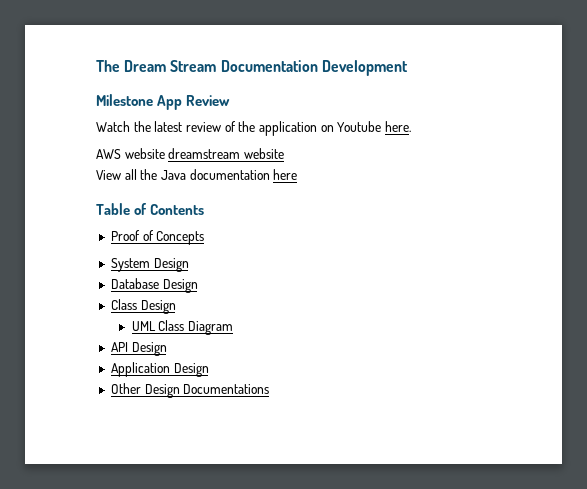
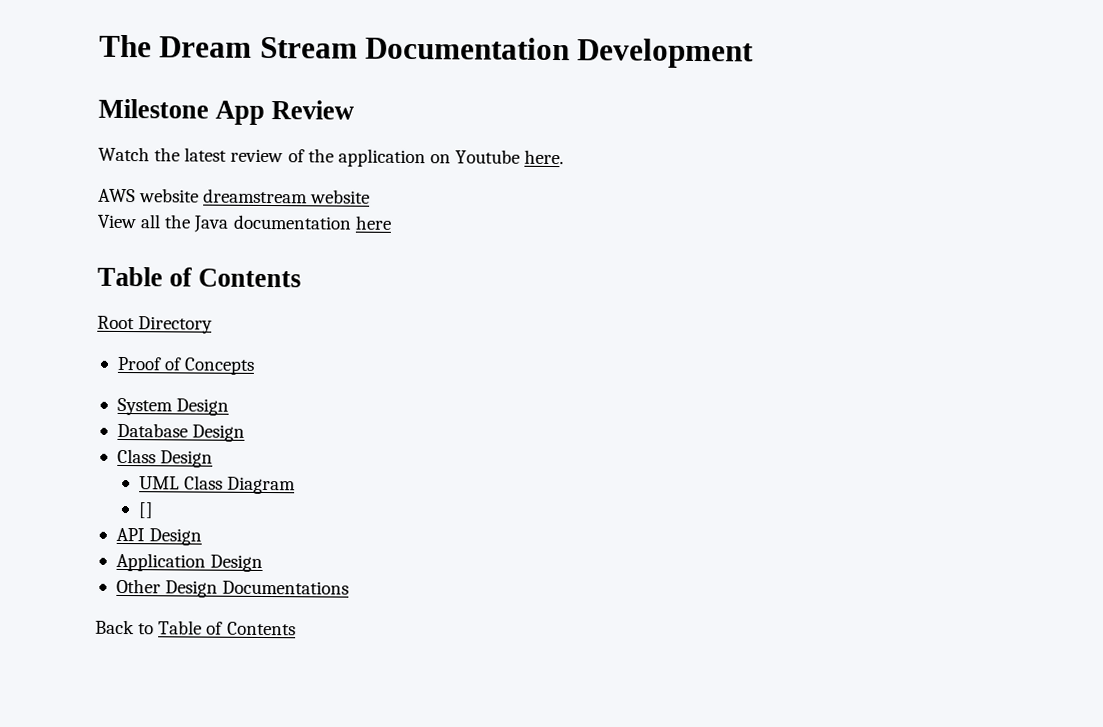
(205, 209) none -> [97,315,214,334] // Root Directory
(233, 328) none -> [138,502,155,519] // []
(270, 389) none -> [95,619,296,636] // Back to Table of Contents

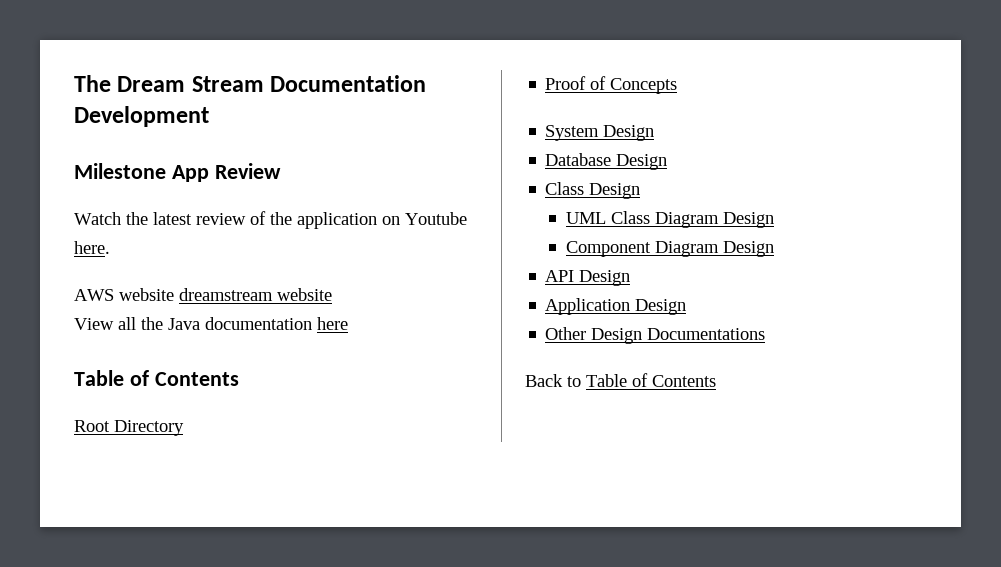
[138,502,155,519] // [] -> [722,212,774,228] [565,241,774,257] Design // Component Diagram Design

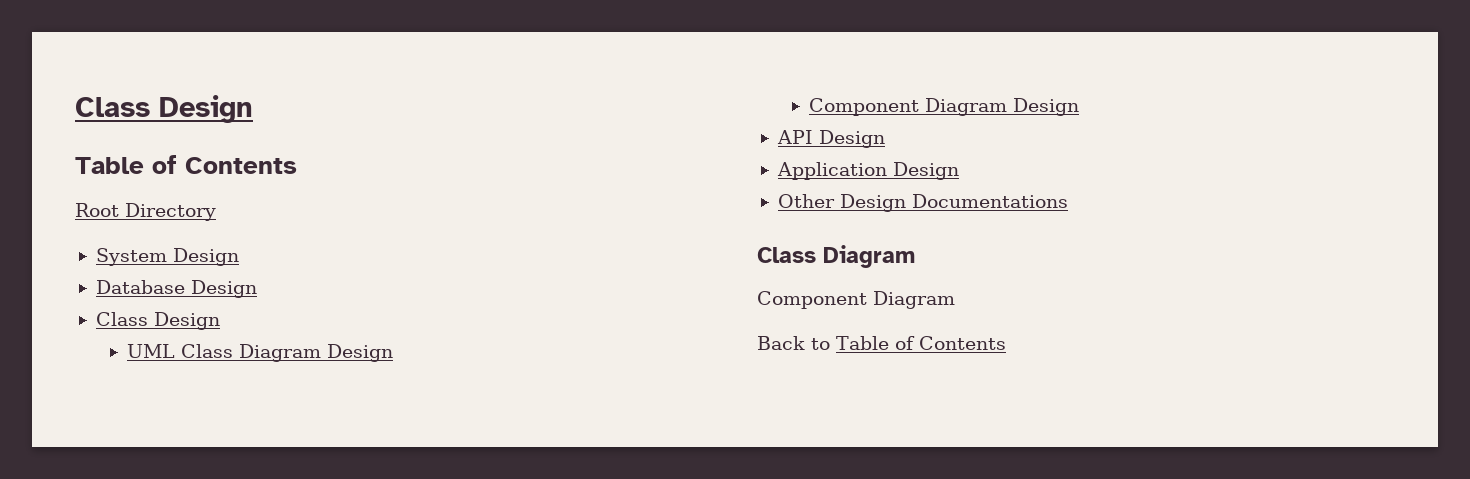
[74,75,427,92] [74,106,209,127] [74,163,281,182] [74,211,467,229] [74,241,110,254] [74,288,332,301] [74,317,348,330] The Dream Stream Documentation Development // Milestone App Review // Watch the latest review of the application on Youtube here. // AWS website dreamstream website // View all the Java documentation here -> [75,95,253,123] Class Design
[545,76,678,94] // Proof of Concepts -> (216, 212) none
(766, 334) none -> [757,245,915,268] [757,291,955,309] // Class Diagram // Component Diagram

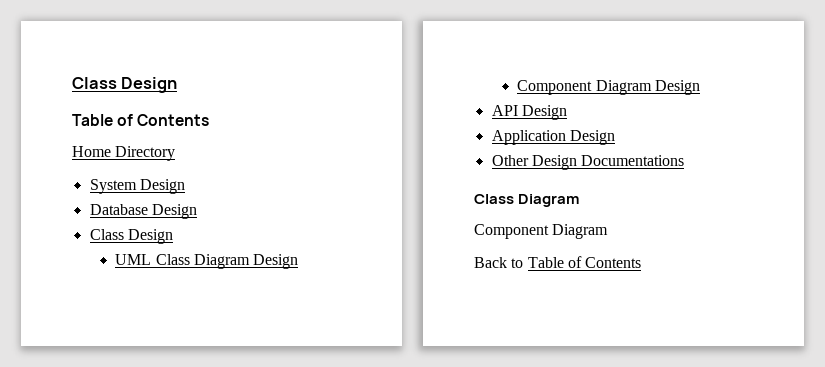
[75,203,119,217] Root -> [72,146,111,157] Home

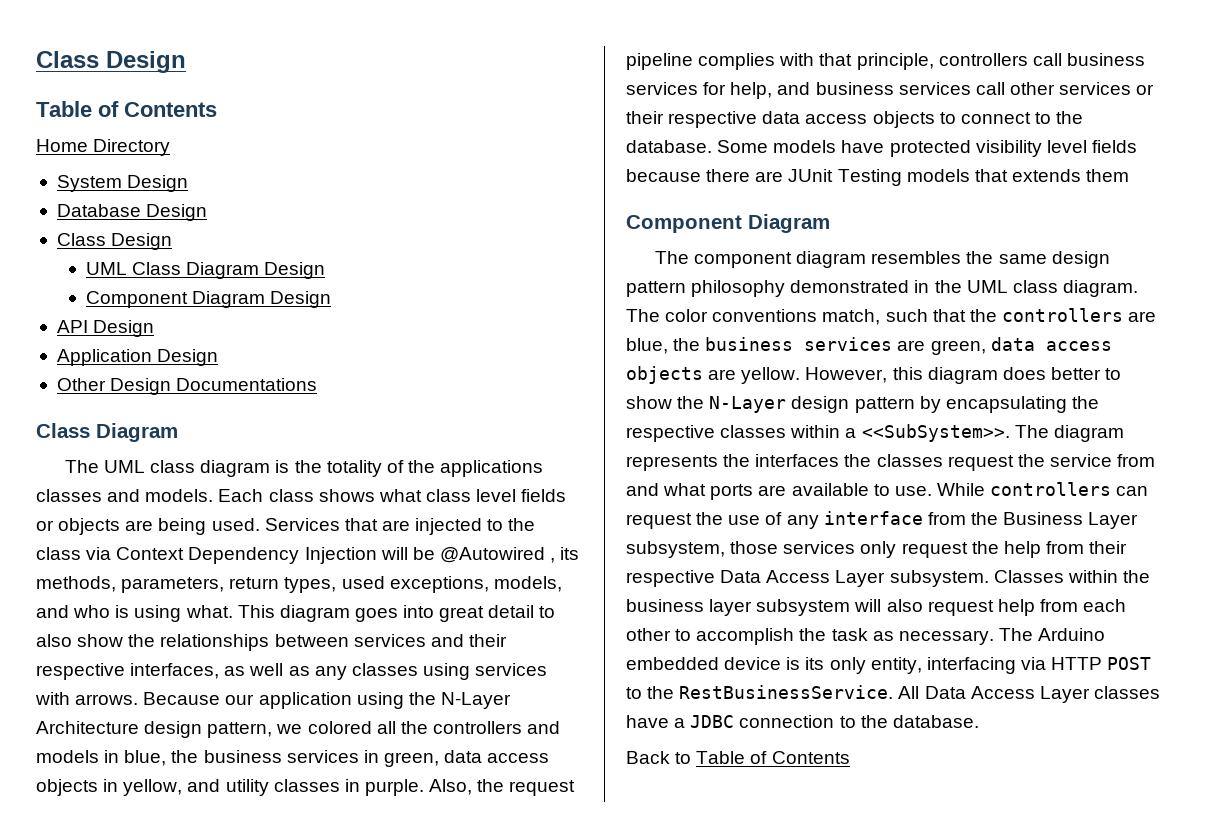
[474,224,609,239] Component Diagram -> [64,460,544,477] [36,489,567,502] [36,518,536,535] [36,547,580,564] [36,576,562,593] [36,605,556,622] [36,634,507,651] [36,663,548,680] [35,692,511,709] [36,721,561,738] [36,750,550,767] [36,779,576,796] [626,53,1145,70] [626,82,1155,99] [626,111,1084,128] [626,140,1137,157] [626,169,1130,186] [626,214,830,233] [654,251,1110,268] [626,280,1138,297] [626,308,1157,325] [626,337,1112,355] [626,366,1122,384] [626,396,1099,413] [626,424,1124,442] [626,454,1156,471] [626,482,1149,500] [626,511,1139,529] [626,541,1128,558] [626,570,1150,587] [626,599,1127,616] [626,628,1106,645] [626,657,1152,674] [626,685,1160,703] [626,715,979,728] The UML class diagram is the totality of the applications classes and models. Each class shows what class level fields or objects are being used. Services that are injected to the class via Context Dependency Injection will be @Autowired , its methods, parameters, return types, used exceptions, models, and who is using what. This diagram goes into great detail to also show the relationships between services and their respective interfaces, as well as any classes using services with arrows. Because our application using the N-Layer Architecture design pattern, we colored all the controllers and models in blue, the business services in green, data access objects in yellow, and utility classes in purple. Also, the request pipeline complies with that principle, controllers call business services for help, and business services call other services or their respective data access objects to connect to the database. Some models have protected visibility level fields because there are JUnit Testing models that extends them // Component Diagram // The component diagram resembles the same design pattern philosophy demonstrated in the UML class diagram. The color conventions match, such that the controllers are blue, the business services are green, data access objects are yellow. However, this diagram does better to show the N-Layer design pattern by encapsulating the respective classes within a <<SubSystem>>. The diagram represents the interfaces the classes request the service from and what ports are available to use. While controllers can request the use of any interface from the Business Layer subsystem, those services only request the help from their respective Data Access Layer subsystem. Classes within the business layer subsystem will also request help from each other to accomplish the task as necessary. The Arduino embedded device is its only entity, interfacing via HTTP POST to the RestBusinessService. All Data Access Layer classes have a JDBC connection to the database.

